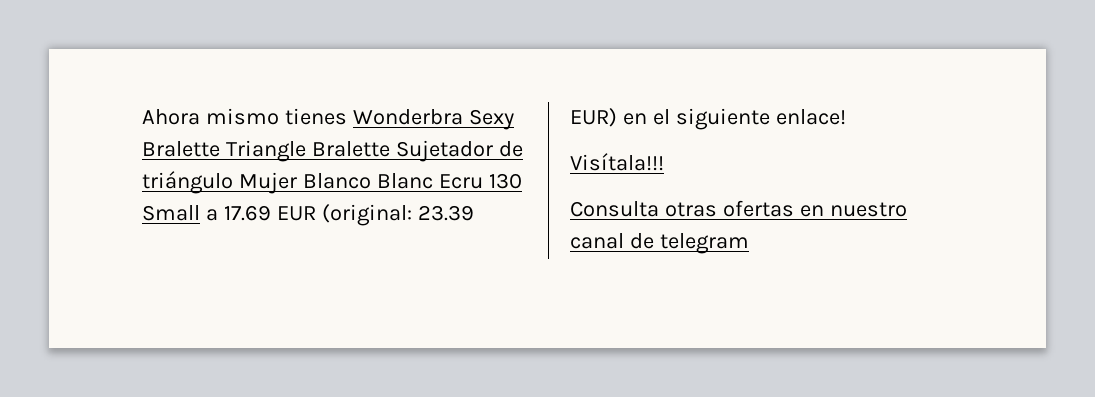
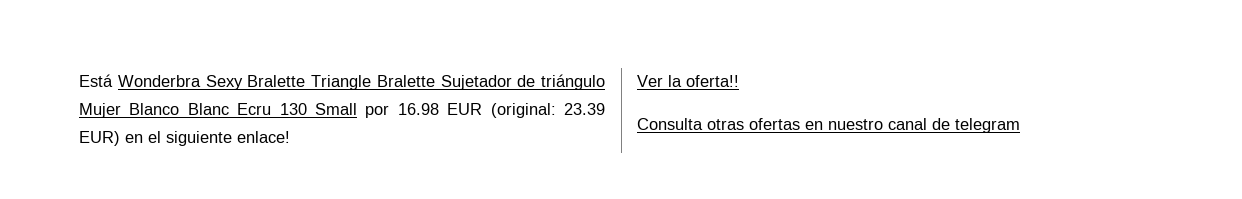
[142,108,347,125] Ahora mismo tienes -> [79,74,113,87] Está
[205,205,271,221] a 17.69 -> [365,103,439,118] por 16.98
[570,153,664,171] Visítala!!! -> [637,75,739,87] Ver la oferta!!

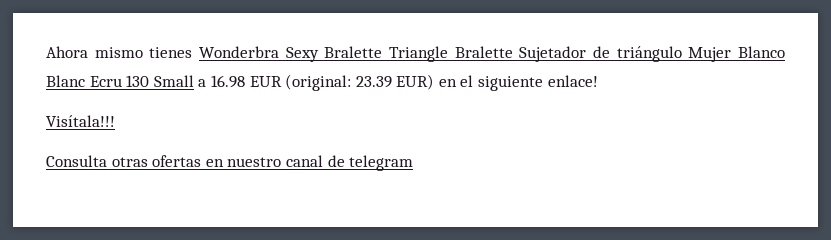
[79,74,113,87] Está -> [46,46,193,58] Ahora mismo tienes
[365,105,390,118] por -> [198,79,207,87] a
[637,75,739,87] Ver la oferta!! -> [46,115,115,127] Visítala!!!

